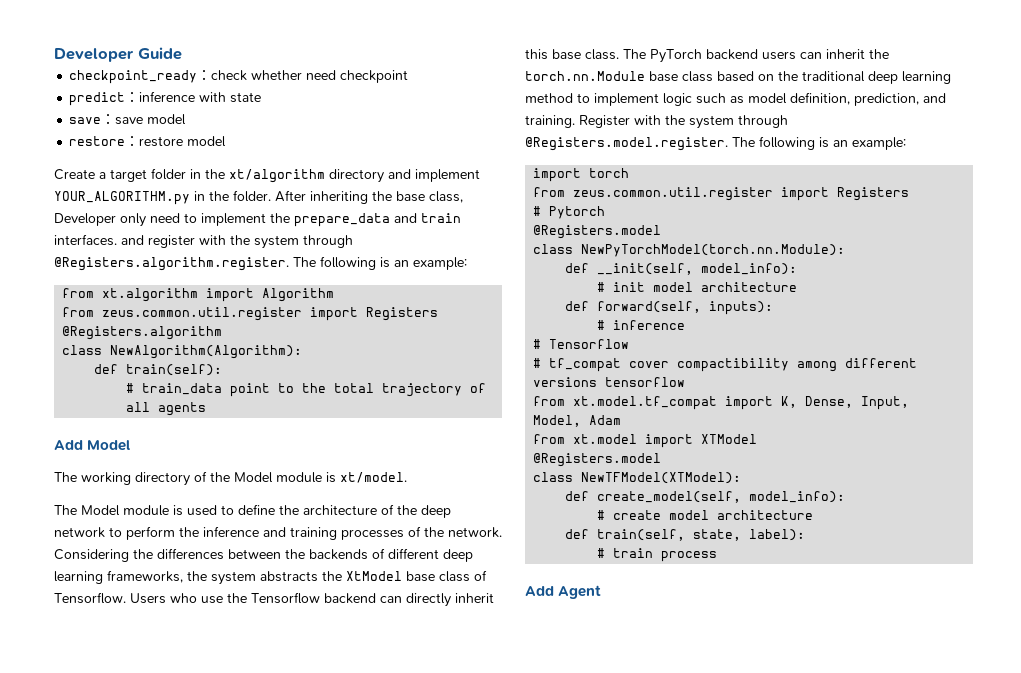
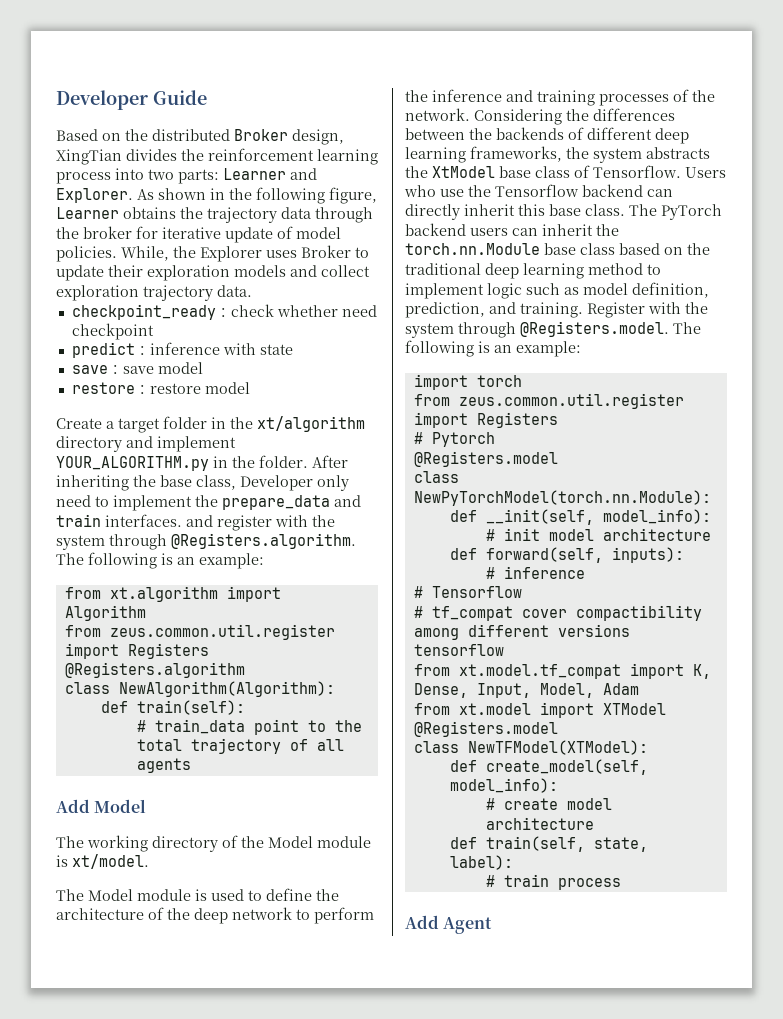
(182, 53) none -> [56,129,344,145] [56,148,378,165] [56,168,317,184] [56,187,377,204] [56,207,373,223] [56,226,341,243] [56,245,369,262] [56,265,370,281] [56,285,252,301] // Based on the distributed Broker design, XingTian divides the reinforcement learning process into two parts: Learner and Explorer. As shown in the following figure, Learner obtains the trajectory data through the broker for iterative update of model policies. While, the Explorer uses Broker to update their exploration models and collect exploration trajectory data.
[54,257,289,271] @Registers.algorithm.register. -> [171,533,356,549] @Registers.algorithm.
[525,137,728,151] @Registers.model.register. -> [520,321,669,337] @Registers.model.

